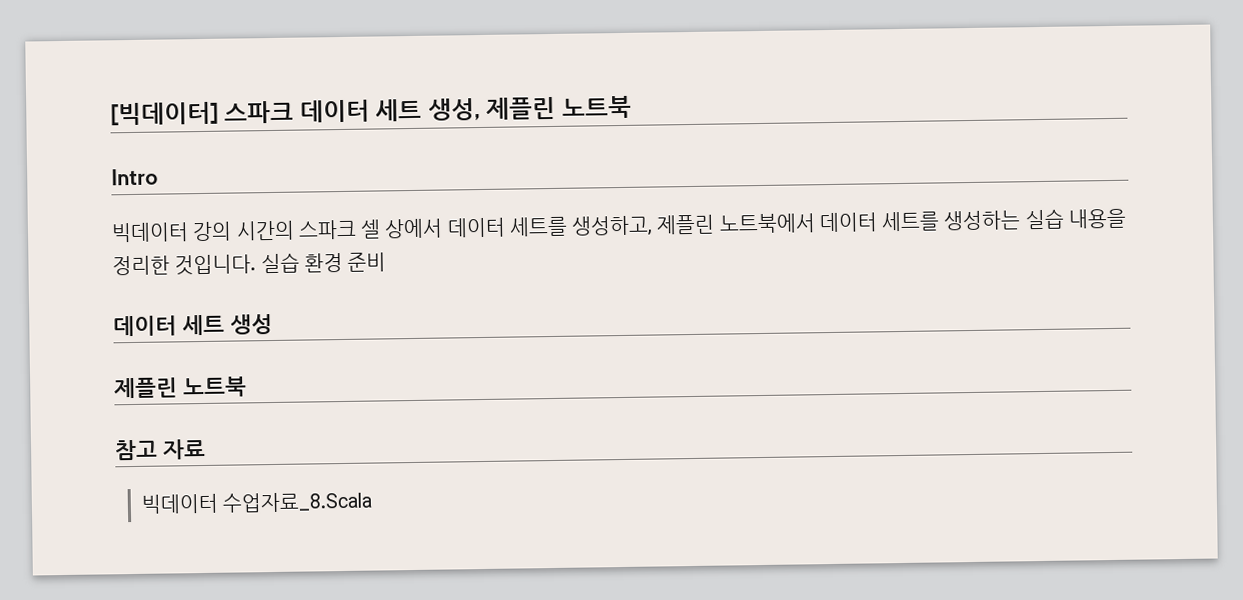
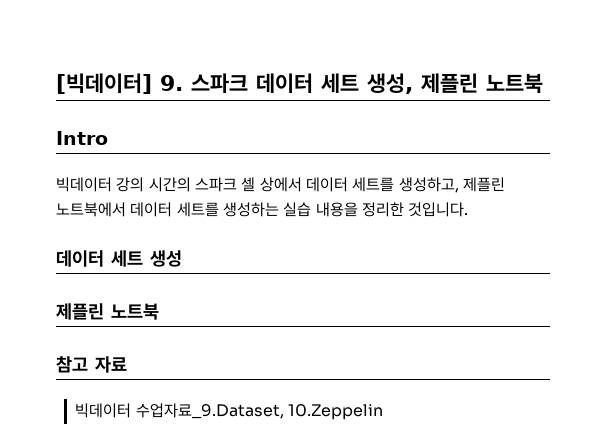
(219, 113) none -> [160,75,183,91] 9.
[260,252,387,274] 실습 환경 준비 -> (469, 209) none
[222,491,373,513] 수업자료_8.Scala -> [135,403,384,420] 수업자료_9.Dataset, 10.Zeppelin

